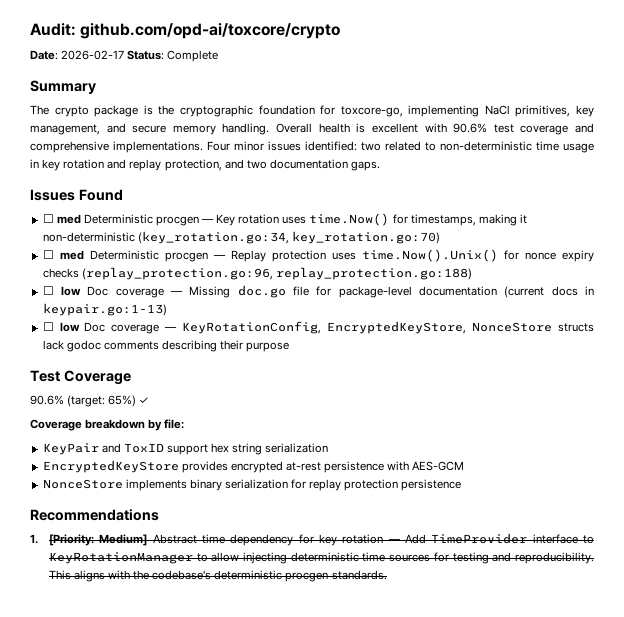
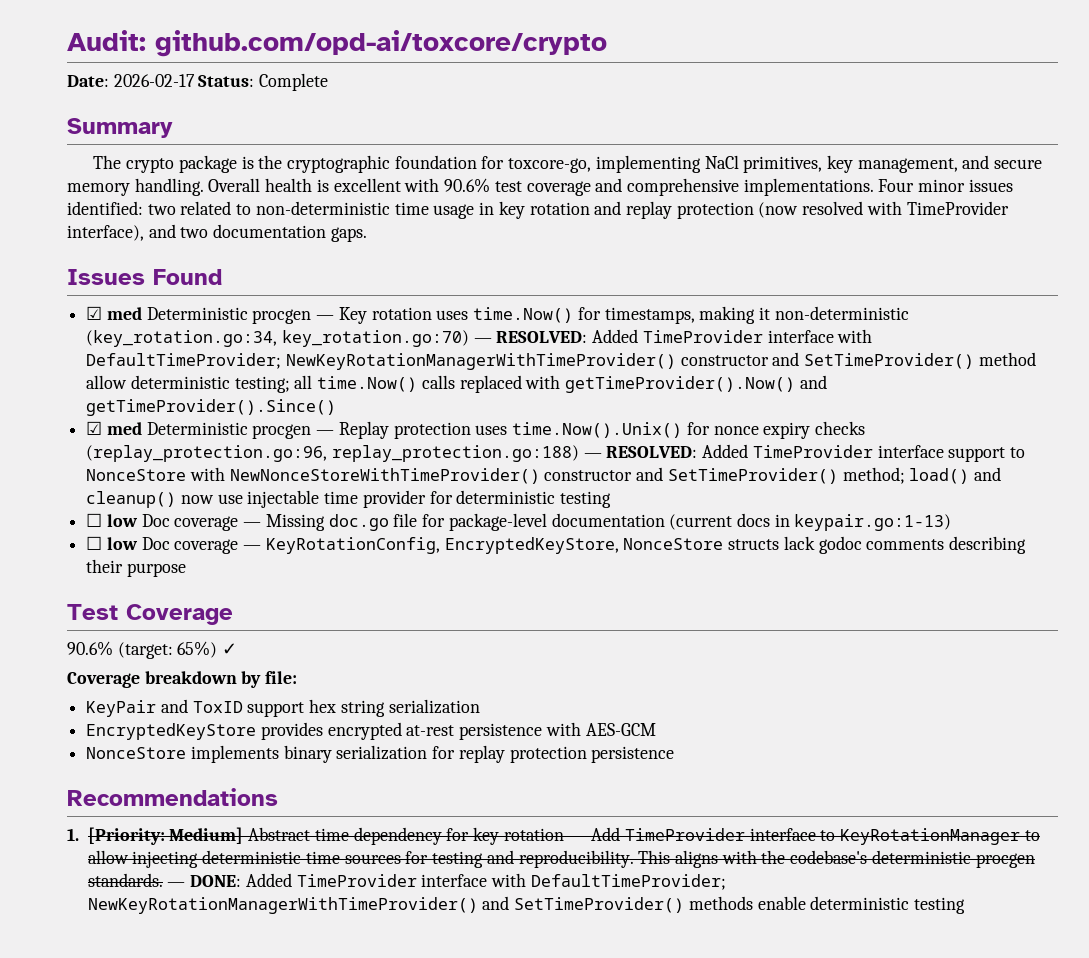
[164,159,222,171] protection, -> [676,201,1009,219] [67,225,144,241] protection (now resolved with TimeProvider interface),
[42,214,54,223] ☐ -> [86,306,103,320] ☑
[42,250,54,259] // ☐ -> [473,329,873,343] [86,352,1036,370] [86,375,827,393] [86,399,337,416] [86,421,103,435] — RESOLVED: Added TimeProvider interface with DefaultTimeProvider; NewKeyRotationManagerWithTimeProvider() constructor and SetTimeProvider() method allow deterministic testing; all time.Now() calls replaced with getTimeProvider().Now() and getTimeProvider().Since() // ☑
(472, 273) none -> [583,444,1026,462] [86,467,1002,484] [86,490,612,508] — RESOLVED: Added TimeProvider interface support to NonceStore with NewNonceStoreWithTimeProvider() constructor and SetTimeProvider() method; load() and cleanup() now use injectable time provider for deterministic testing
(387, 575) none -> [167,873,726,890] [87,896,966,914] — DONE: Added TimeProvider interface with DefaultTimeProvider; NewKeyRotationManagerWithTimeProvider() and SetTimeProvider() methods enable deterministic testing

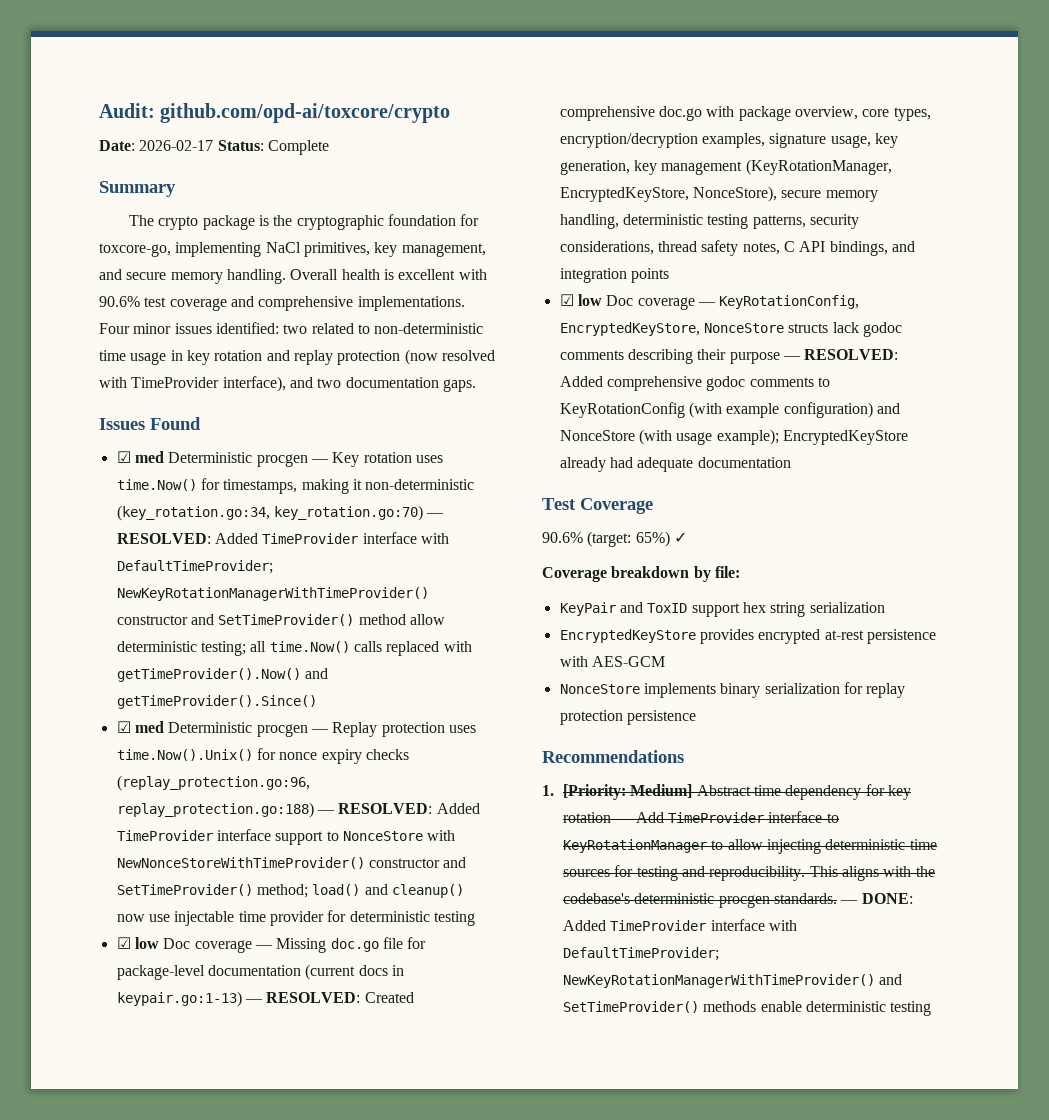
[86,513,103,527] ☐ -> [116,937,131,949] ☑
[86,536,103,550] // ☐ -> [244,992,414,1003] [559,106,931,121] [559,133,898,148] [559,159,892,175] [559,186,878,202] [559,214,859,229] [559,240,915,256] [559,268,669,283] [559,294,574,306] — RESOLVED: Created comprehensive doc.go with package overview, core types, encryption/decryption examples, signature usage, key generation, key management (KeyRotationManager, EncryptedKeyStore, NonceStore), secure memory handling, deterministic testing patterns, security considerations, thread safety notes, C API bindings, and integration points // ☑
(186, 570) none -> [782,349,899,360] [559,376,830,391] [559,402,900,418] [559,429,908,445] [559,457,791,472] — RESOLVED: Added comprehensive godoc comments to KeyRotationConfig (with example configuration) and NonceStore (with usage example); EncryptedKeyStore already had adequate documentation

